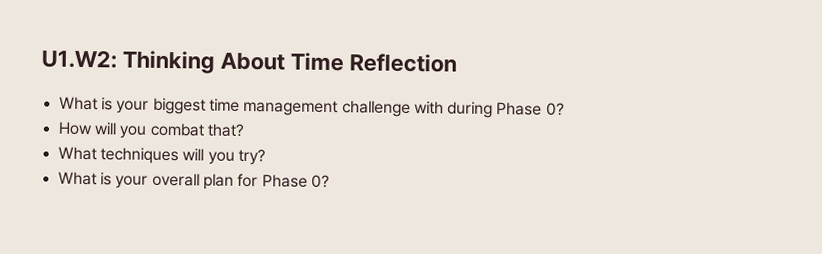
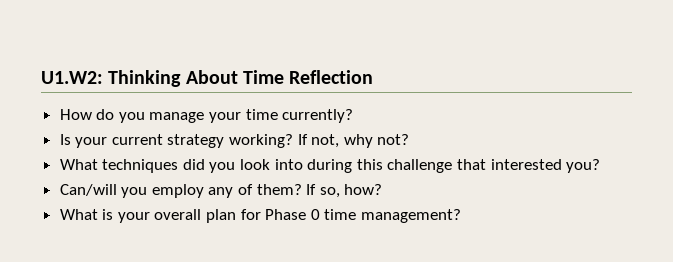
[58,96,565,119] [57,121,245,139] [57,146,266,166] What is your biggest time management challenge with during Phase 0? // How will you combat that? // What techniques will you try? -> [59,109,354,123] [59,134,410,148] [59,159,601,173] [59,184,383,198] How do you manage your time currently? // Is your current strategy working? If not, why not? // What techniques did you look into during this challenge that interested you? // Can/will you employ any of them? If so, how?
[310,174,330,189] 0? -> [310,209,462,223] 0 time management?

